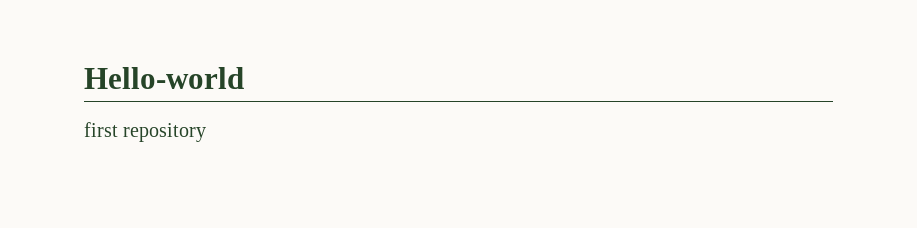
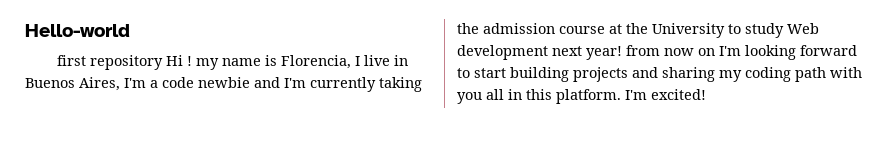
(207, 132) none -> [165,55,408,70] [25,77,422,92] [457,23,819,38] [457,45,857,60] [457,67,862,82] [457,89,706,104] Hi ! my name is Florencia, I live in Buenos Aires, I'm a code newbie and I'm currently taking the admission course at the University to study Web development next year! from now on I'm looking forward to start building projects and sharing my coding path with you all in this platform. I'm excited!

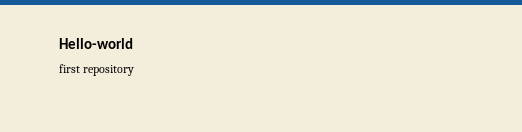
[165,55,408,70] [25,77,422,92] [457,23,819,38] [457,45,857,60] [457,67,862,82] [457,89,706,104] Hi ! my name is Florencia, I live in Buenos Aires, I'm a code newbie and I'm currently taking the admission course at the University to study Web development next year! from now on I'm looking forward to start building projects and sharing my coding path with you all in this platform. I'm excited! -> (135, 70) none

